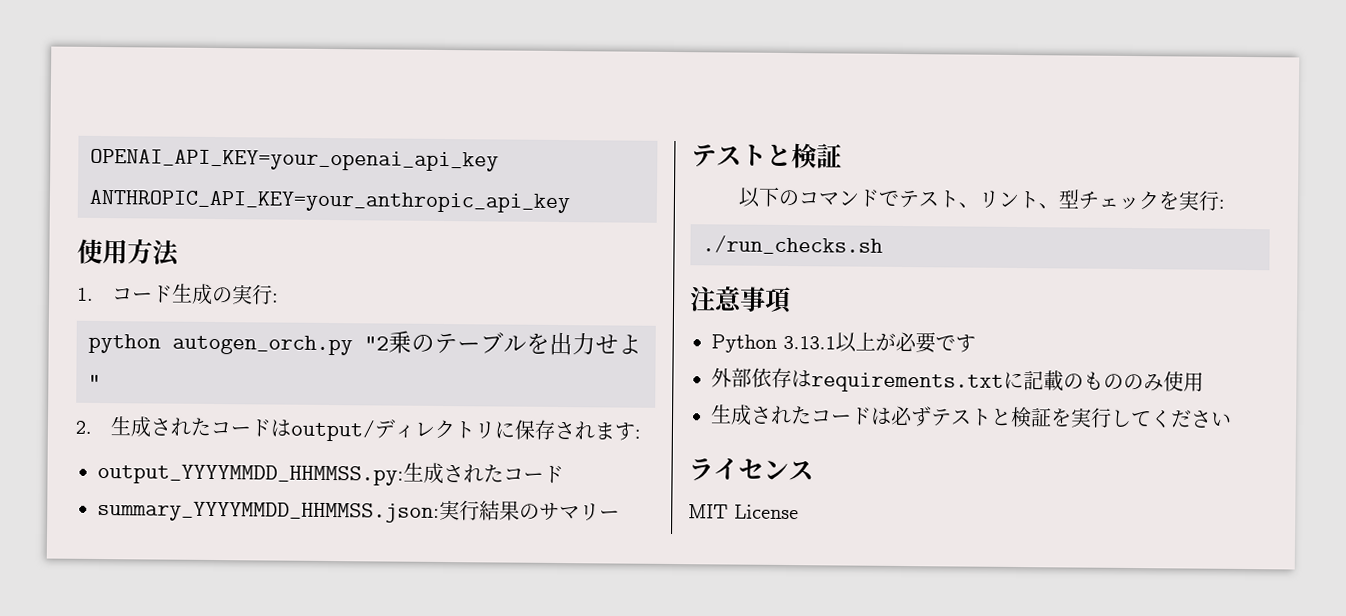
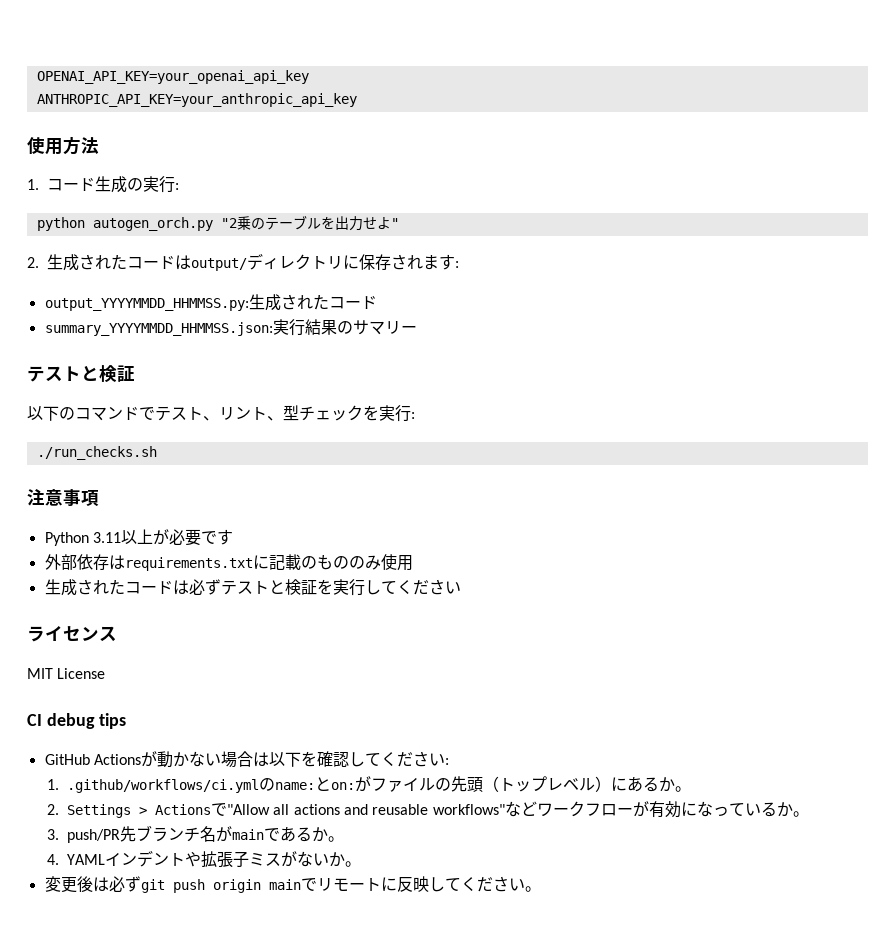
[783,335,836,350] 3.13.1 -> [92,532,121,543] 3.11
(799, 512) none -> [27,713,127,729] [44,751,449,768] [46,776,691,793] [46,801,809,818] [46,825,344,843] [46,850,361,868] [44,876,541,893] // CI debug tips // GitHub Actionsが動かない場合は以下を確認してください: // 1. .github/workflows/ci.ymlのname:とon:がファイルの先頭（トップレベル）にあるか。 // 2. Settings > Actionsで"Allow all actions and reusable workflows"などワークフローが有効になっているか。 // 3. push/PR先ブランチ名がmainであるか。 // 4. YAMLインデントや拡張子ミスがないか。 // 変更後は必ずgit push origin mainでリモートに反映してください。

